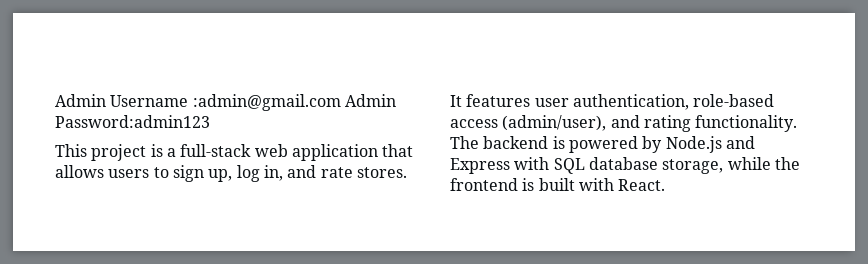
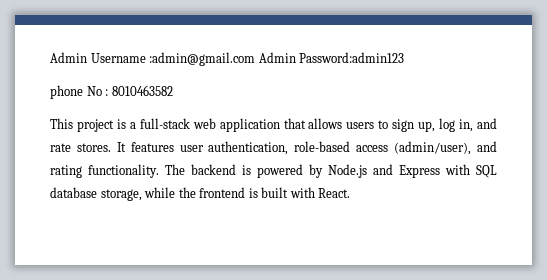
(210, 121) none -> [50,85,173,99] // phone No : 8010463582

